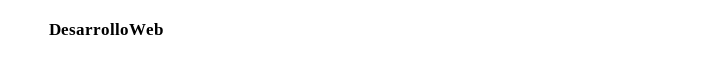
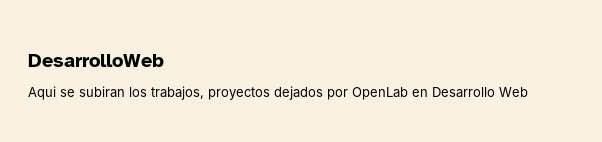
(163, 29) none -> [28,86,528,100] // Aqui se subiran los trabajos, proyectos dejados por OpenLab en Desarrollo Web

